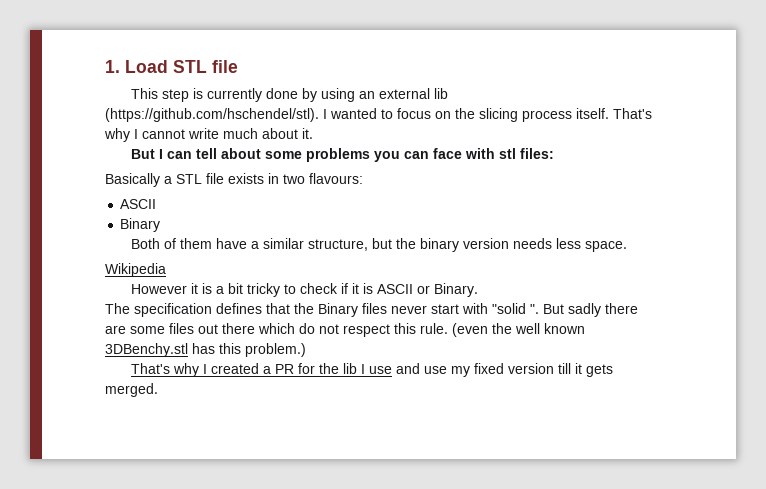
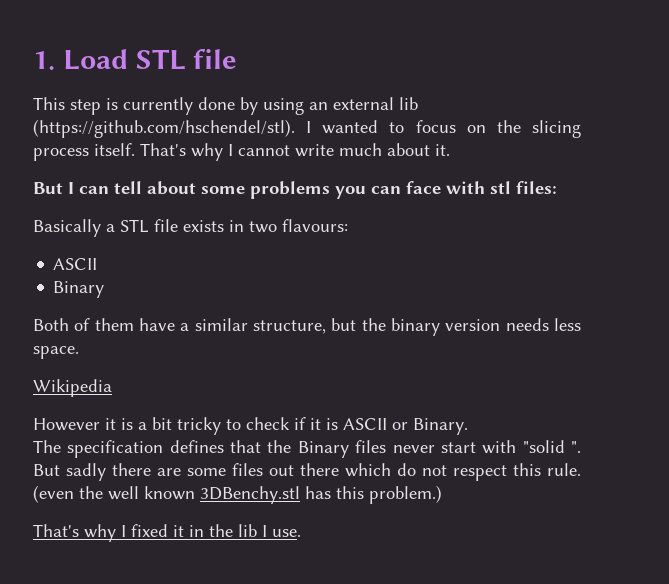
[211,363,614,377] [105,383,158,397] created a PR for the lib I use and use my fixed version till it gets merged. -> [131,524,301,537] fixed it in the lib I use.

